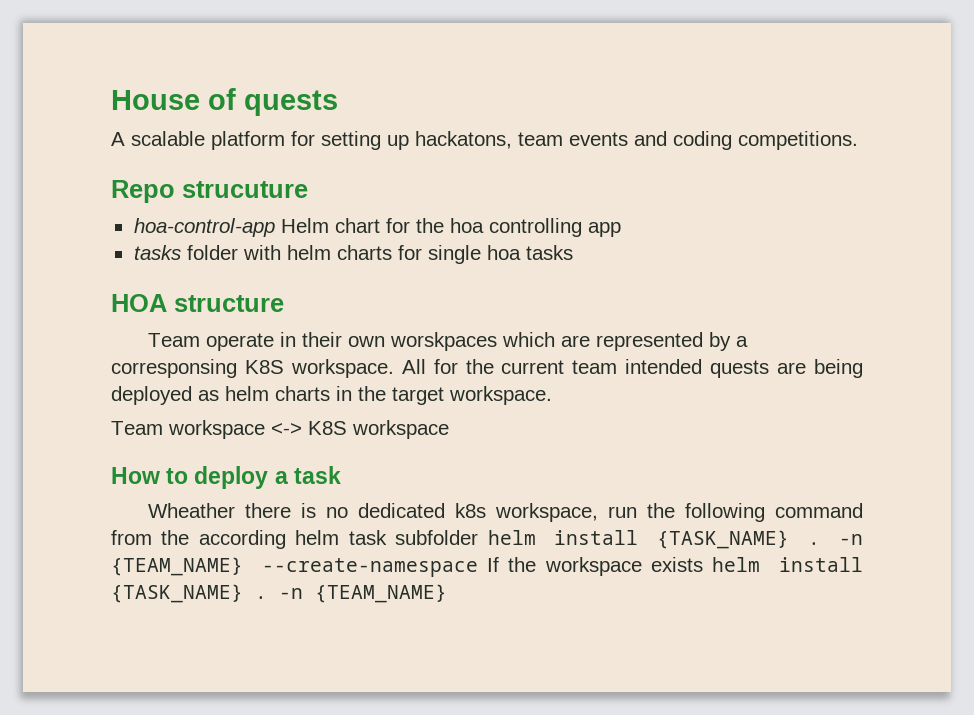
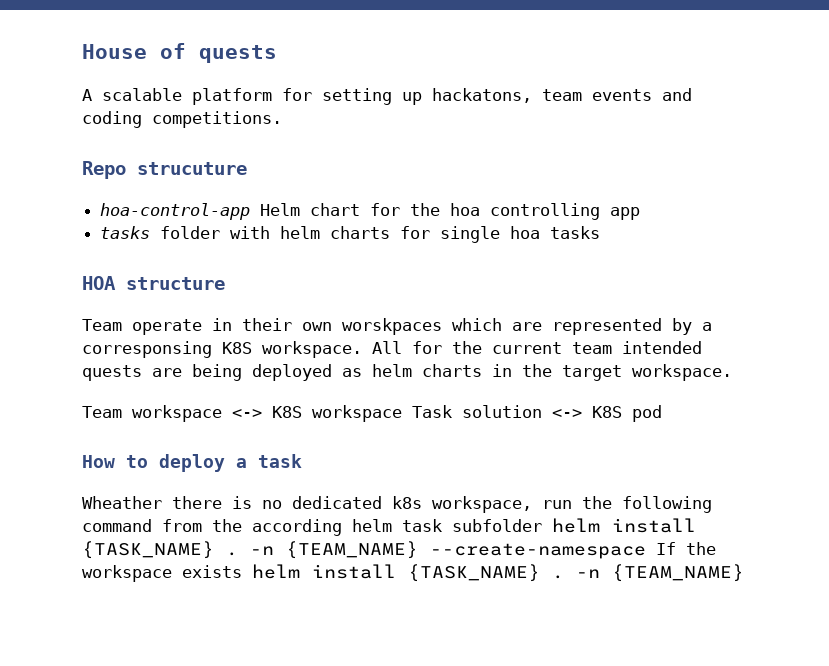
(449, 429) none -> [412,405,662,422] Task solution <-> K8S pod

